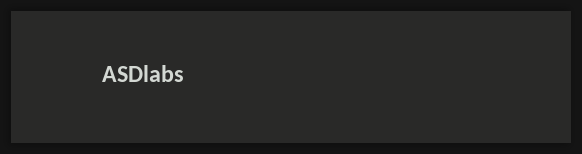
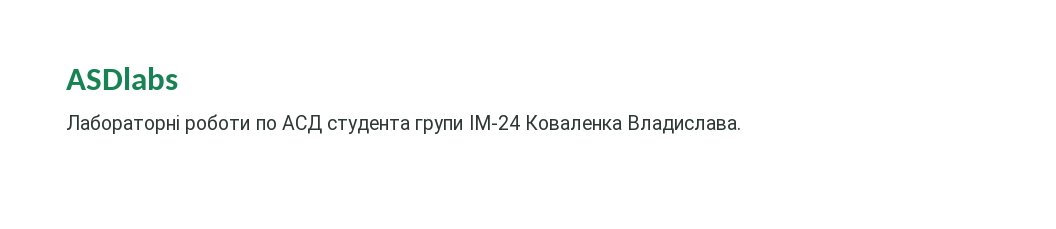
(184, 73) none -> [66,114,742,134] // Лабораторні роботи по АСД студента групи ІМ-24 Коваленка Владислава.

